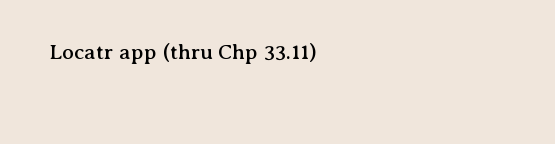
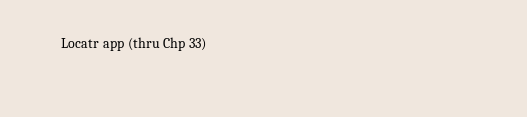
[264,43,318,62] 33.11) -> [189,38,207,51] 33)

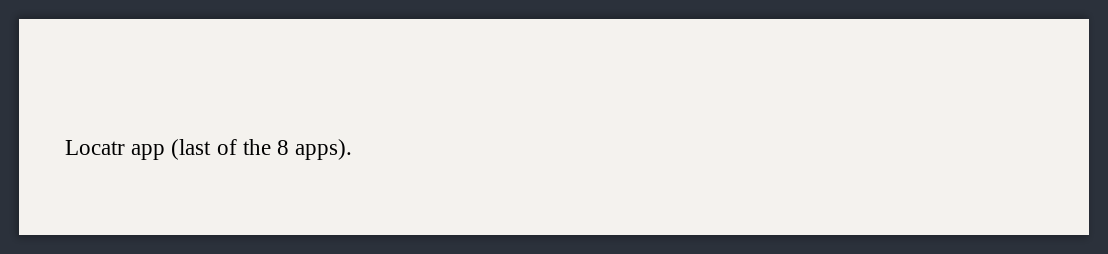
[127,37,207,51] (thru Chp 33) -> [171,139,353,160] (last of the 8 apps).

